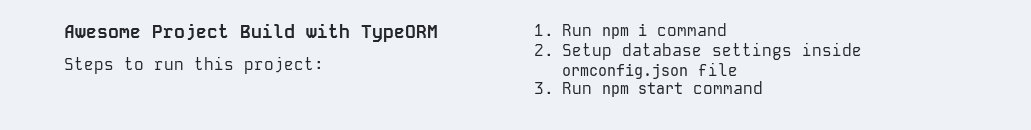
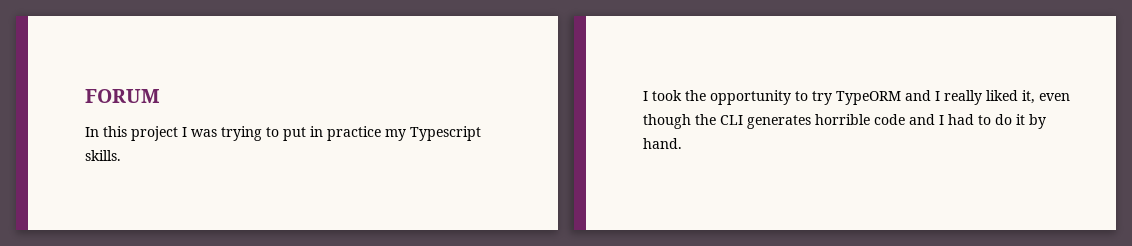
[64,23,438,42] [64,56,324,74] [534,23,727,39] [534,42,862,60] [561,62,738,79] [534,81,763,97] Awesome Project Build with TypeORM // Steps to run this project: // 1. Run npm i command // 2. Setup database settings inside ormconfig.json file // 3. Run npm start command -> [85,89,160,103] [85,126,481,141] [85,150,121,161] [643,90,1070,105] [643,114,1046,129] [643,138,682,149] FORUM // In this project I was trying to put in practice my Typescript skills. // I took the opportunity to try TypeORM and I really liked it, even though the CLI generates horrible code and I had to do it by hand.

